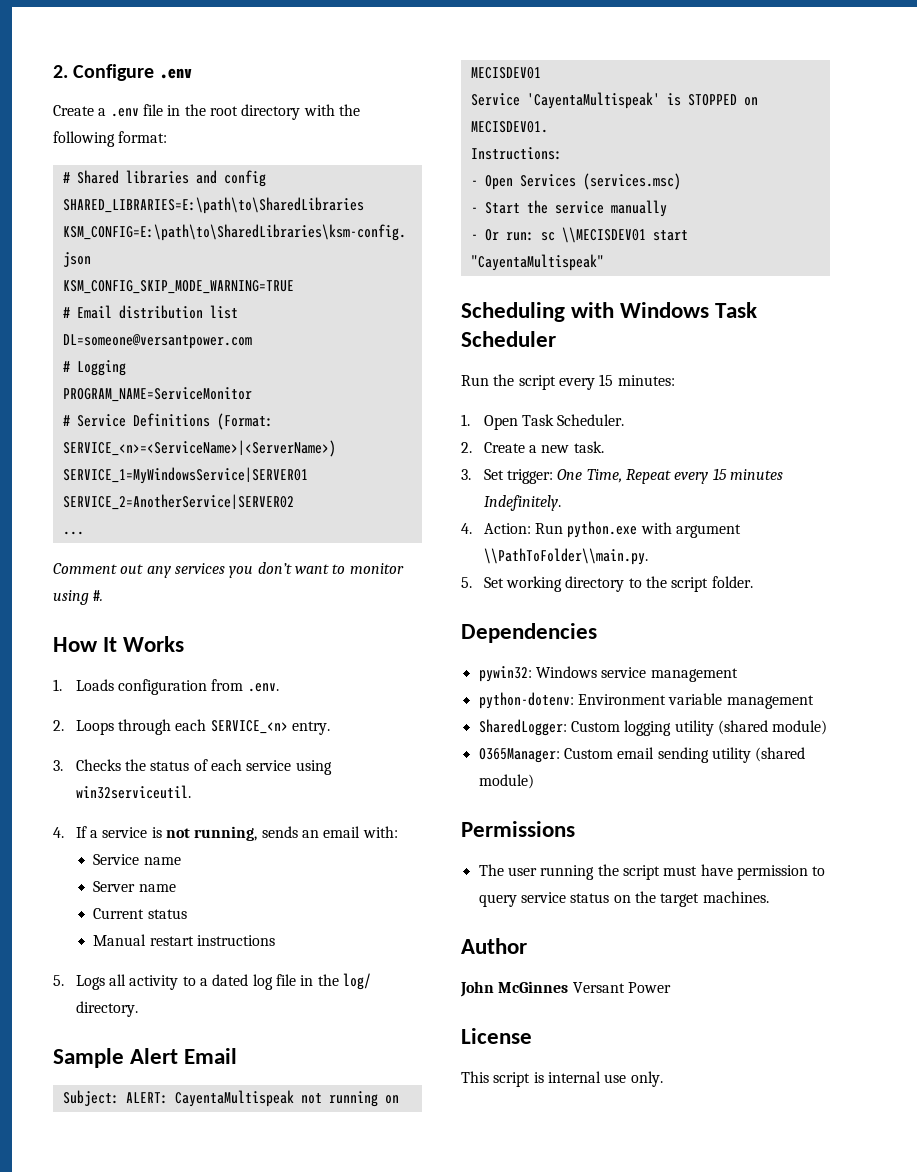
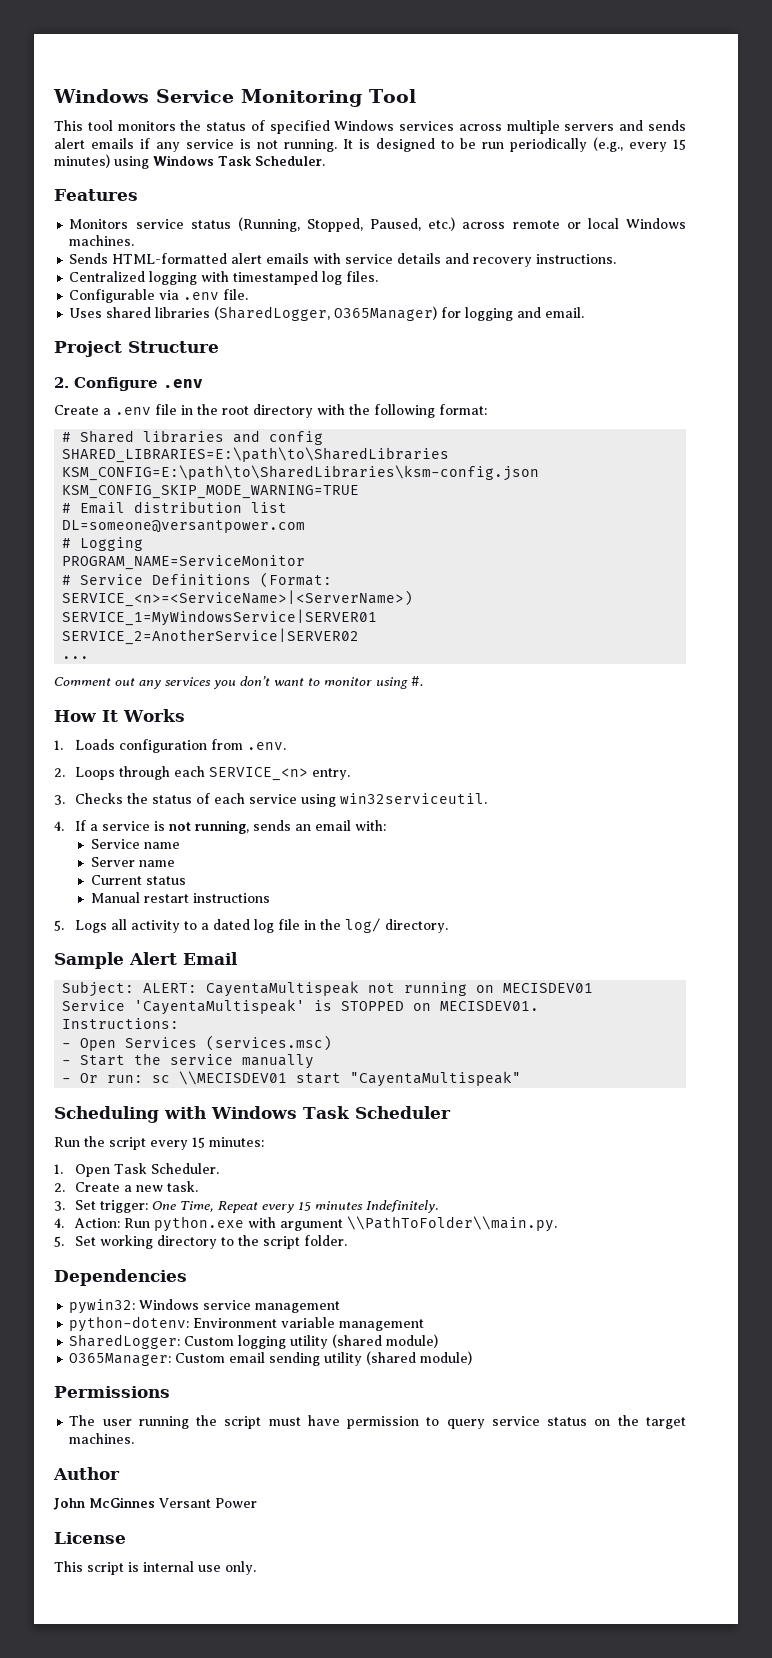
(53, 71) none -> [53,89,416,107] [54,120,686,134] [54,137,686,152] [54,154,325,169] [54,189,138,201] [69,217,686,232] [69,235,135,246] [69,253,617,267] [69,271,379,285] [69,289,249,303] [69,306,585,321] [54,341,219,357] Windows Service Monitoring Tool // This tool monitors the status of specified Windows services across multiple servers and sends alert emails if any service is not running. It is designed to be run periodically (e.g., every 15 minutes) using Windows Task Scheduler. // Features // Monitors service status (Running, Stopped, Paused, etc.) across remote or local Windows machines. // Sends HTML-formatted alert emails with service details and recovery instructions. // Centralized logging with timestamped log files. // Configurable via .env file. // Uses shared libraries (SharedLogger, O365Manager) for logging and email. // Project Structure //

